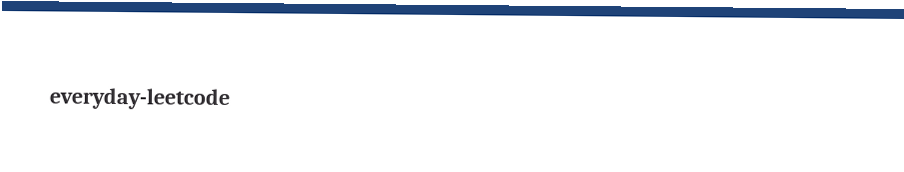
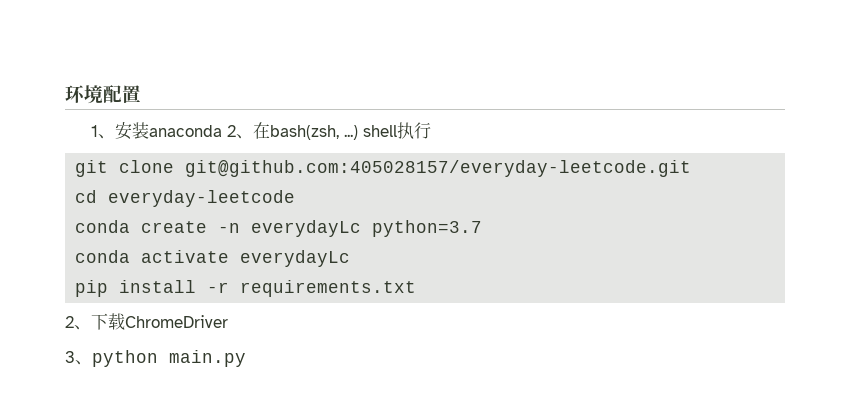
[49,87,230,111] everyday-leetcode -> [65,85,141,104] [90,122,431,140] [75,160,692,177] [75,190,296,207] [75,220,483,237] [75,250,351,267] [75,280,417,297] [65,313,228,330] [65,350,246,367] 环境配置 // 1、安装anaconda 2、在bash(zsh, ...) shell执行 // git clone git@github.com:405028157/everyday-leetcode.git // cd everyday-leetcode // conda create -n everydayLc python=3.7 // conda activate everydayLc // pip install -r requirements.txt // 2、下载ChromeDriver // 3、python main.py

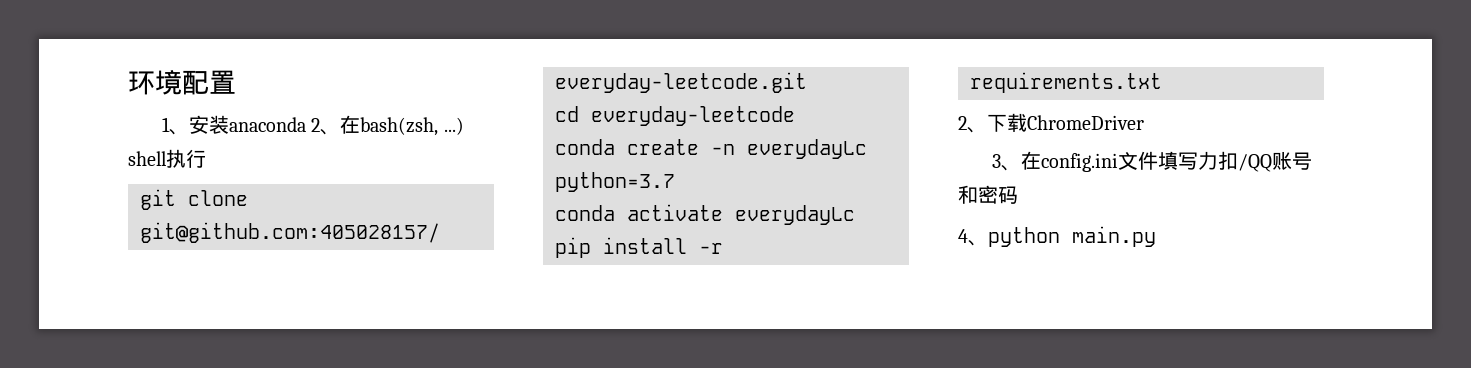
(92, 362) none -> [1020,151,1312,172] [958,185,1018,204] [958,229,988,246] 在config.ini文件填写力扣/QQ账号和密码 // 4、

